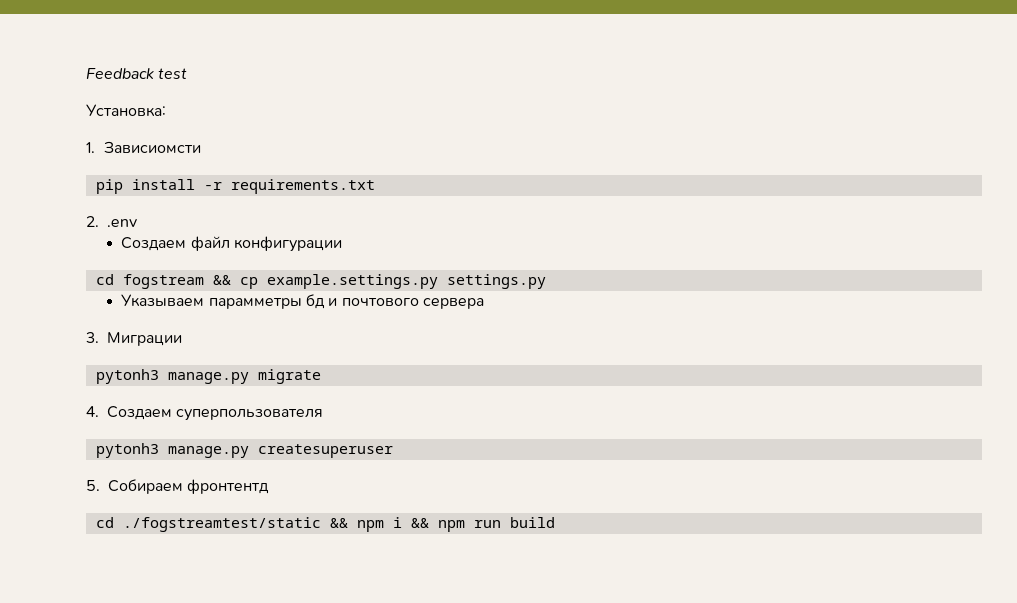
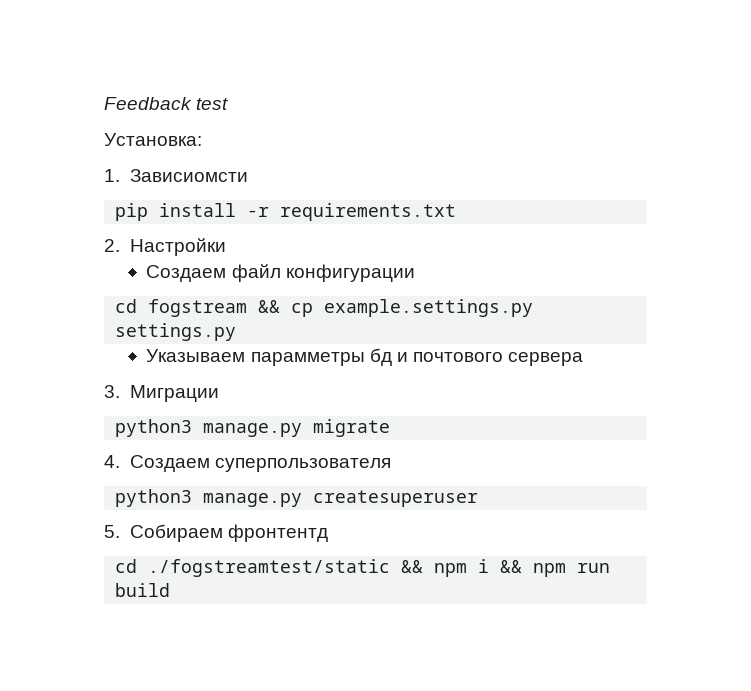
[107,219,137,227] .env -> [129,238,226,256] Настройки
[95,369,159,384] pytonh3 -> [115,419,193,437] python3
[95,443,159,458] pytonh3 -> [115,489,193,507] python3

